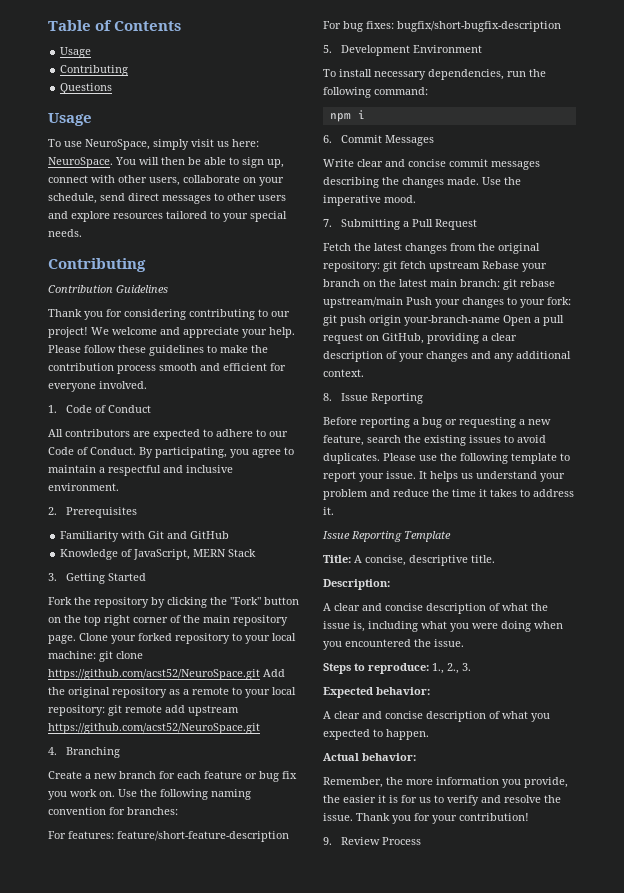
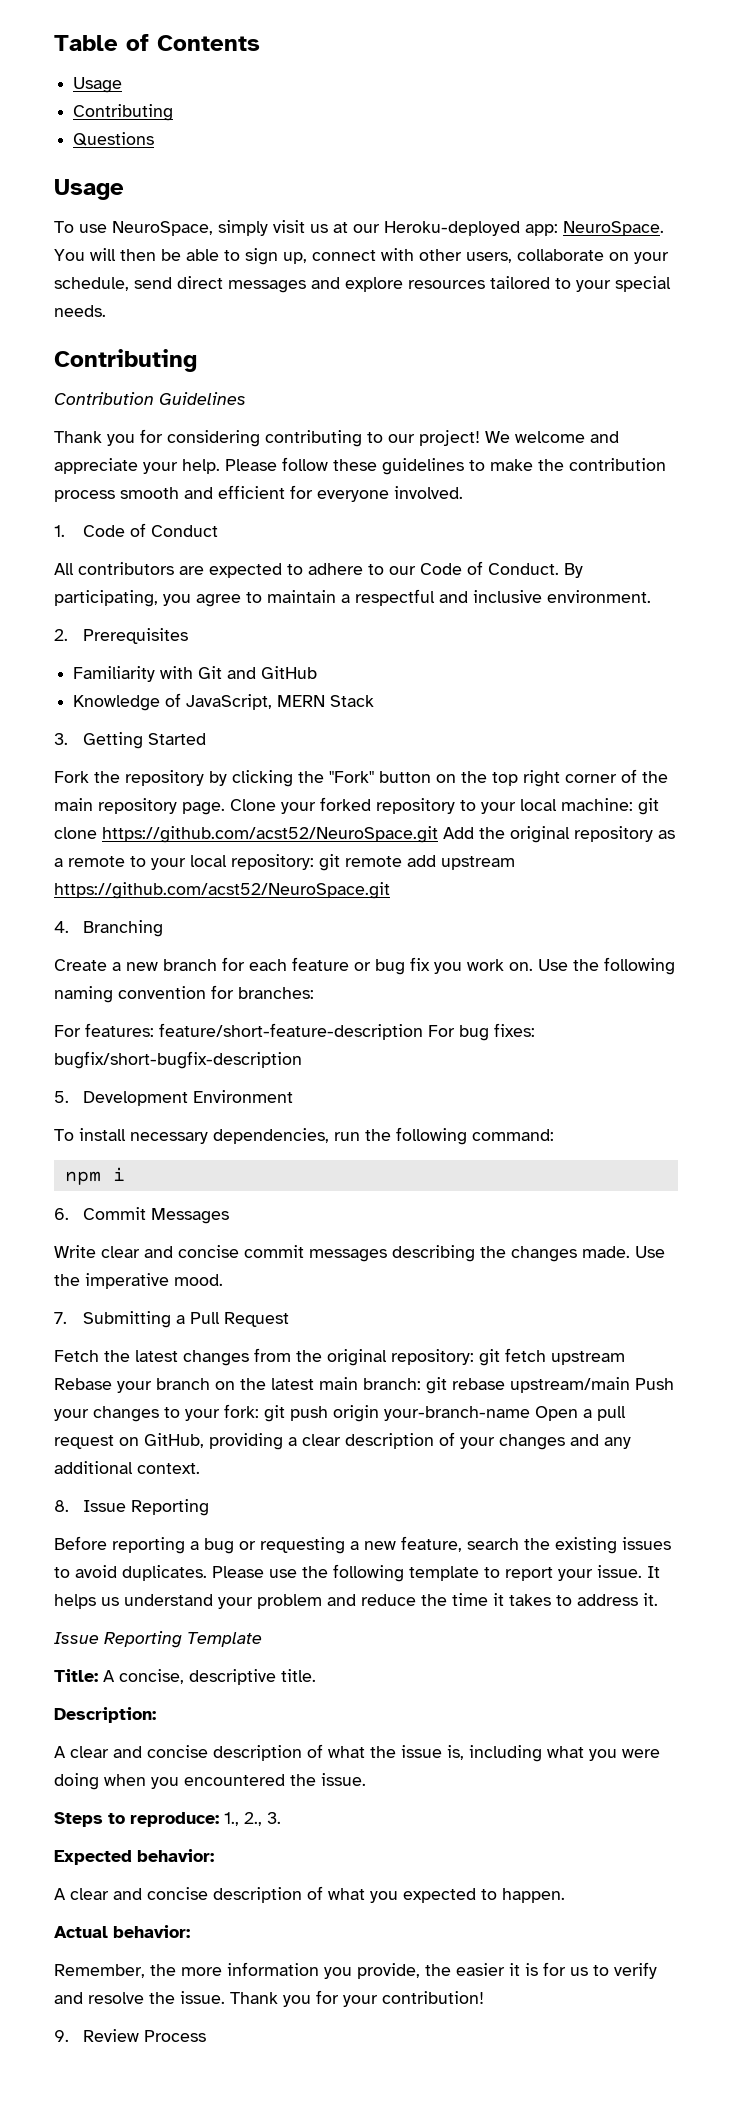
[232,139,259,147] here: -> [333,221,558,236] at our Heroku-deployed app:
[214,193,286,201] to other users -> (306, 286) none

